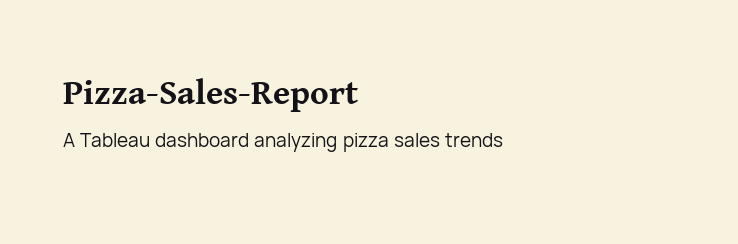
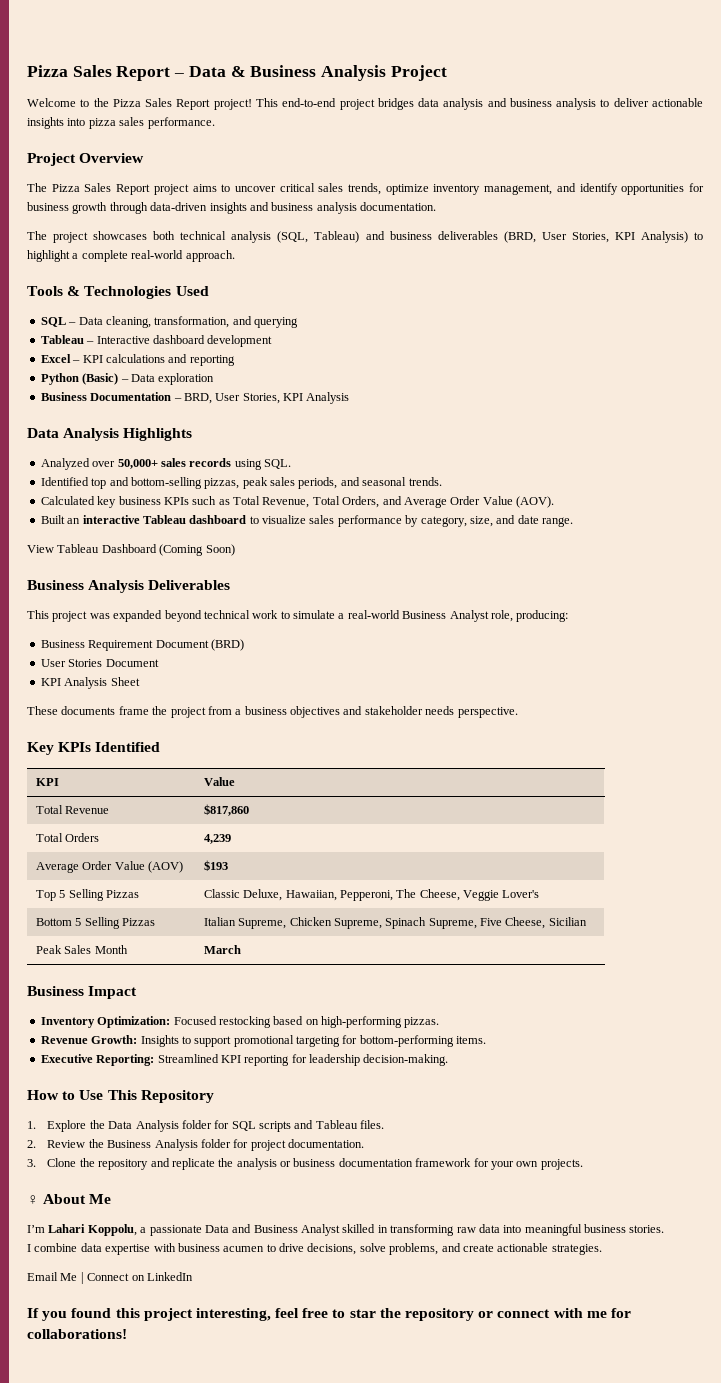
[63,78,358,112] [63,133,503,152] Pizza-Sales-Report // A Tableau dashboard analyzing pizza sales trends -> [27,65,447,81] [27,98,704,110] [27,117,215,129] [27,153,145,166] [27,183,705,195] [27,202,436,214] [27,231,703,243] [27,250,235,262] [27,286,209,299] [40,316,298,328] [40,335,273,347] [40,354,235,366] [40,373,215,385] [40,392,350,404] [27,428,193,441] [40,458,291,470] [40,477,442,489] [40,496,554,508] [40,515,573,527] [27,544,235,556] [27,580,231,593] [27,610,569,622] [40,639,244,651] [40,659,159,667] [40,677,140,689] [27,706,518,718] [27,742,161,755] [35,778,59,786] [203,777,235,786] [35,805,110,814] [203,804,249,816] [35,833,100,842] [203,834,231,844] [35,861,183,873] [203,860,228,871] [35,889,139,901] [203,889,540,901] [35,917,155,929] [203,917,587,929] [35,945,128,954] [203,945,241,954] [27,986,138,999] [40,1016,440,1028] [40,1035,487,1047] [40,1054,449,1066] [27,1090,214,1103] [27,1120,385,1132] [27,1139,365,1151] [27,1158,583,1170] [27,1194,112,1204] [27,1224,665,1236] [27,1243,602,1255] [27,1272,193,1284] [27,1308,631,1321] [27,1329,127,1339] Pizza Sales Report – Data & Business Analysis Project // Welcome to the Pizza Sales Report project! This end-to-end project bridges data analysis and business analysis to deliver actionable insights into pizza sales performance. // Project Overview // The Pizza Sales Report project aims to uncover critical sales trends, optimize inventory management, and identify opportunities for business growth through data-driven insights and business analysis documentation. // The project showcases both technical analysis (SQL, Tableau) and business deliverables (BRD, User Stories, KPI Analysis) to highlight a complete real-world approach. // Tools & Technologies Used // SQL – Data cleaning, transformation, and querying // Tableau – Interactive dashboard development // Excel – KPI calculations and reporting // Python (Basic) – Data exploration // Business Documentation – BRD, User Stories, KPI Analysis // Data Analysis Highlights // Analyzed over 50,000+ sales records using SQL. // Identified top and bottom-selling pizzas, peak sales periods, and seasonal trends. // Calculated key business KPIs such as Total Revenue, Total Orders, and Average Order Value (AOV). // Built an interactive Tableau dashboard to visualize sales performance by category, size, and date range. // View Tableau Dashboard (Coming Soon) // Business Analysis Deliverables // This project was expanded beyond technical work to simulate a real-world Business Analyst role, producing: // Business Requirement Document (BRD) // User Stories Document // KPI Analysis Sheet // These documents frame the project from a business objectives and stakeholder needs perspective. // Key KPIs Identified // KPI | Value // Total Revenue | $817,860 // Total Orders | 4,239 // Average Order Value (AOV) | $193 // Top 5 Selling Pizzas | Classic Deluxe, Hawaiian, Pepperoni, The Cheese, Veggie Lover's // Bottom 5 Selling Pizzas | Italian Supreme, Chicken Supreme, Spinach Supreme, Five Cheese, Sicilian // Peak Sales Month | March // Business Impact // Inventory Optimization: Focused restocking based on high-performing pizzas. // Revenue Growth: Insights to support promotional targeting for bottom-performing items. // Executive Reporting: Streamlined KPI reporting for leadership decision-making. // How to Use This Repository // 1. Explore the Data Analysis folder for SQL scripts and Tableau files. // 2. Review the Business Analysis folder for project documentation. // 3. Clone the repository and replicate the analysis or business documentation framework for your own projects. // ♀ About Me // I’m Lahari Koppolu, a passionate Data and Business Analyst skilled in transforming raw data into meaningful business stories. // I combine data expertise with business acumen to drive decisions, solve problems, and create actionable strategies. // Email Me | Connect on LinkedIn // If you found this project interesting, feel free to star the repository or connect with me for collaborations!

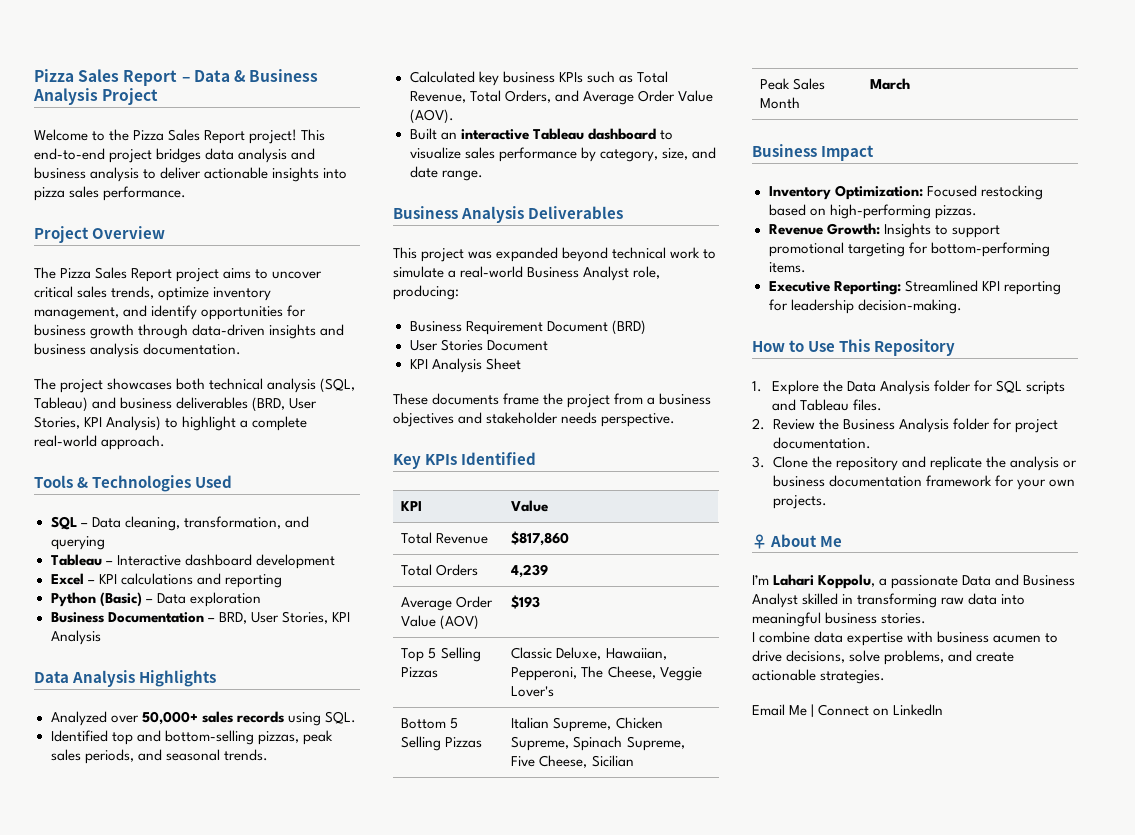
[27,544,235,556] // View Tableau Dashboard (Coming Soon) -> (483, 175) none
[27,1308,631,1321] [27,1329,127,1339] // If you found this project interesting, feel free to star the repository or connect with me for collaborations! -> (944, 710) none

